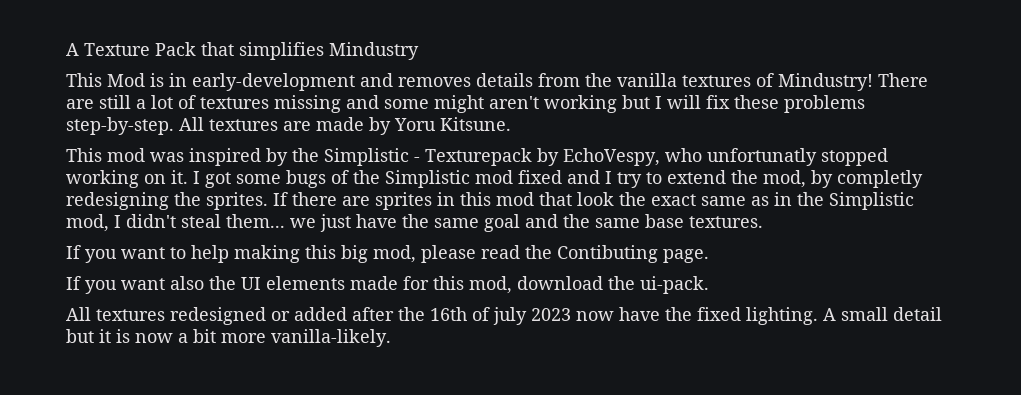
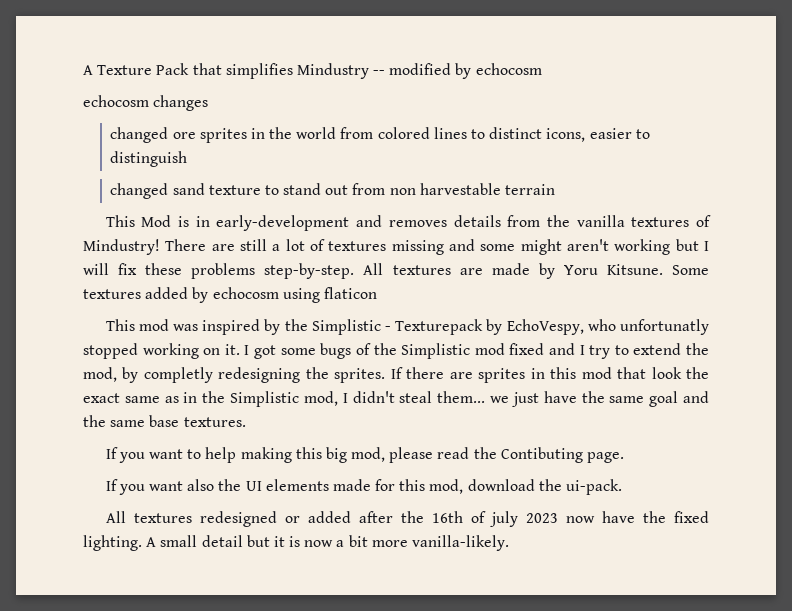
(419, 51) none -> [373,63,542,79] [83,95,209,111] [110,127,650,143] [110,151,188,167] [110,183,556,199] -- modified by echocosm // echocosm changes // changed ore sprites in the world from colored lines to distinct icons, easier to distinguish // changed sand texture to stand out from non harvestable terrain
(511, 124) none -> [672,265,709,275] [83,287,377,303] Some textures added by echocosm using flaticon

